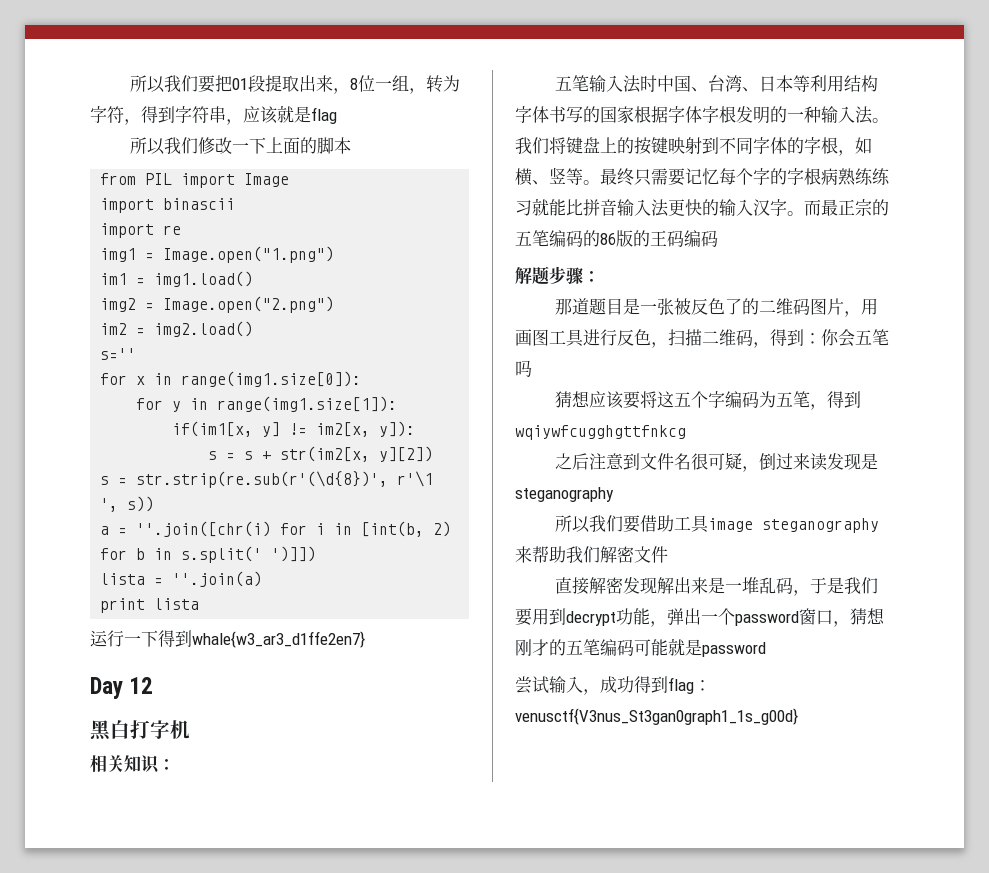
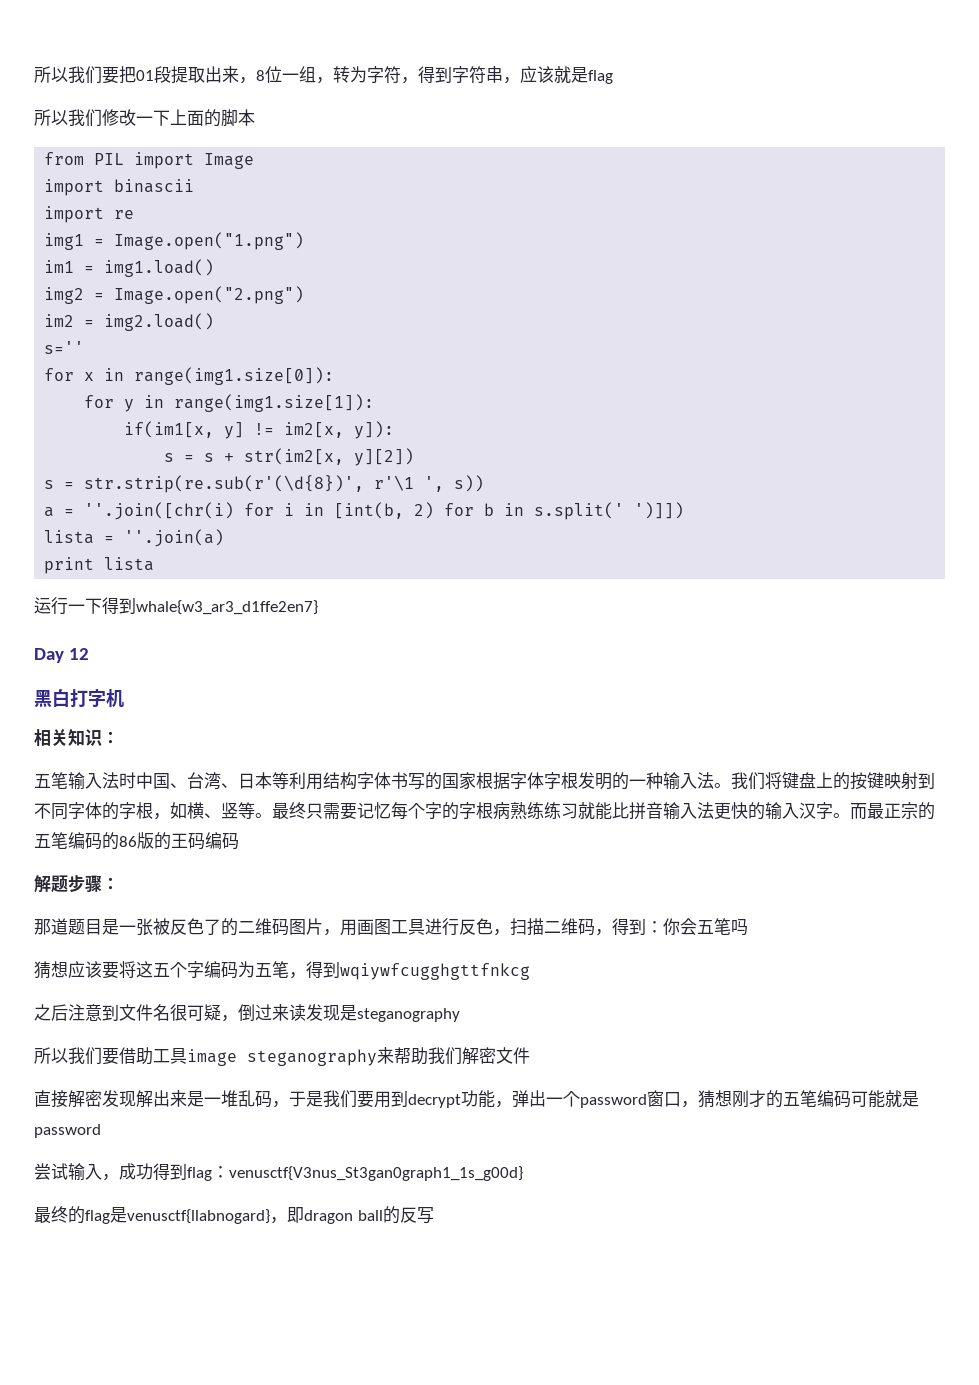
(798, 716) none -> [34,1206,434,1224] // 最终的flag是venusctf{llabnogard}，即dragon ball的反写

